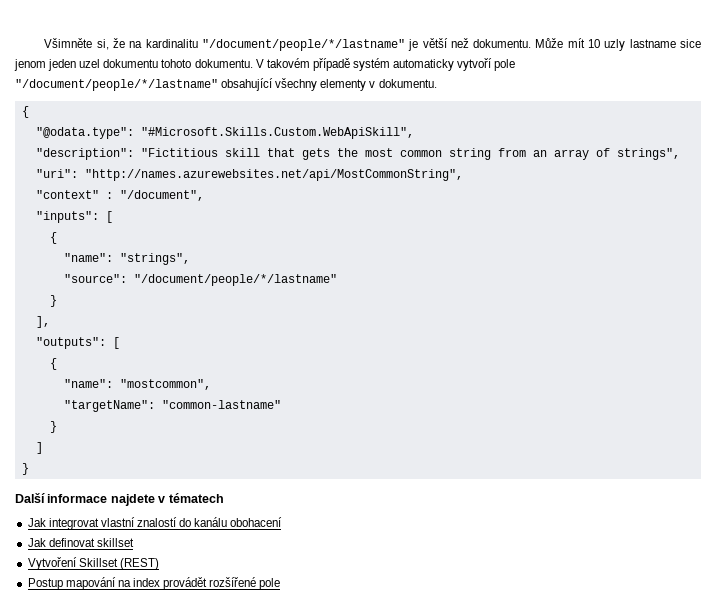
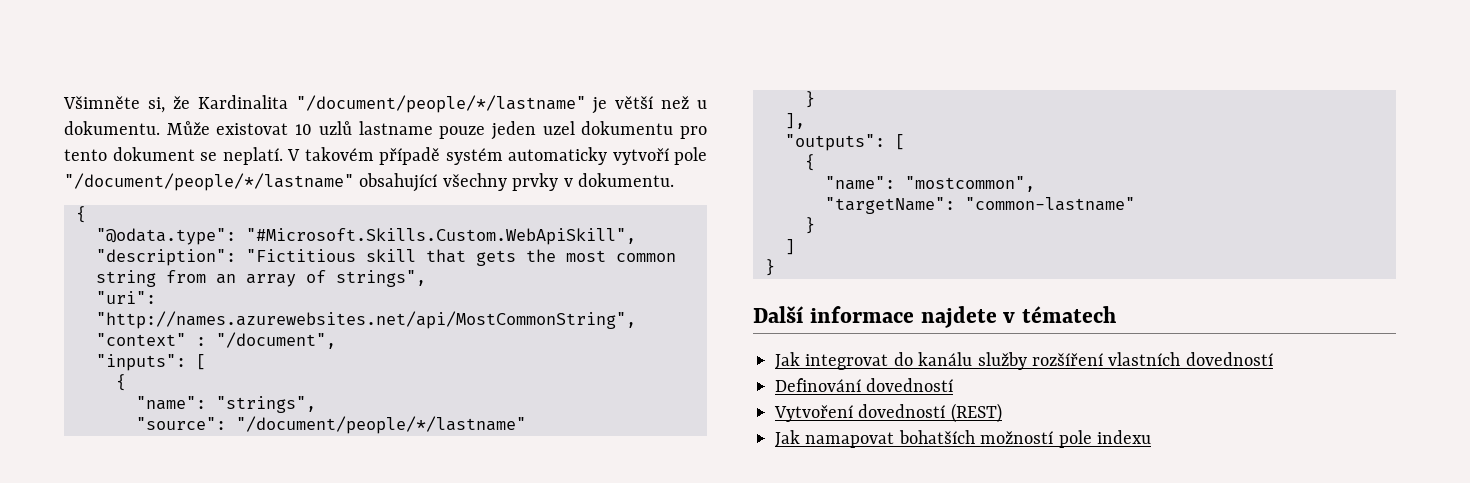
[129,39,198,48] na kardinalitu -> [197,95,288,109] Kardinalita
(469, 43) none -> [697,100,707,109] u
[567,38,701,51] [14,59,253,71] mít 10 uzly lastname sice jenom jeden uzel dokumentu tohoto dokumentu. -> [216,121,707,140] [64,147,283,165] existovat 10 uzlů lastname pouze jeden uzel dokumentu pro tento dokument se neplatí.
[320,79,367,91] elementy -> [512,173,559,191] prvky
[100,517,283,527] [27,538,134,547] [27,557,159,570] [27,577,281,590] vlastní znalostí do kanálu obohacení // Jak definovat skillset // Vytvoření Skillset (REST) // Postup mapování na index provádět rozšířené pole -> [893,352,1273,370] [775,378,954,392] [774,403,1002,423] [775,430,1151,448] do kanálu služby rozšíření vlastních dovedností // Definování dovedností // Vytvoření dovedností (REST) // Jak namapovat bohatších možností pole indexu

